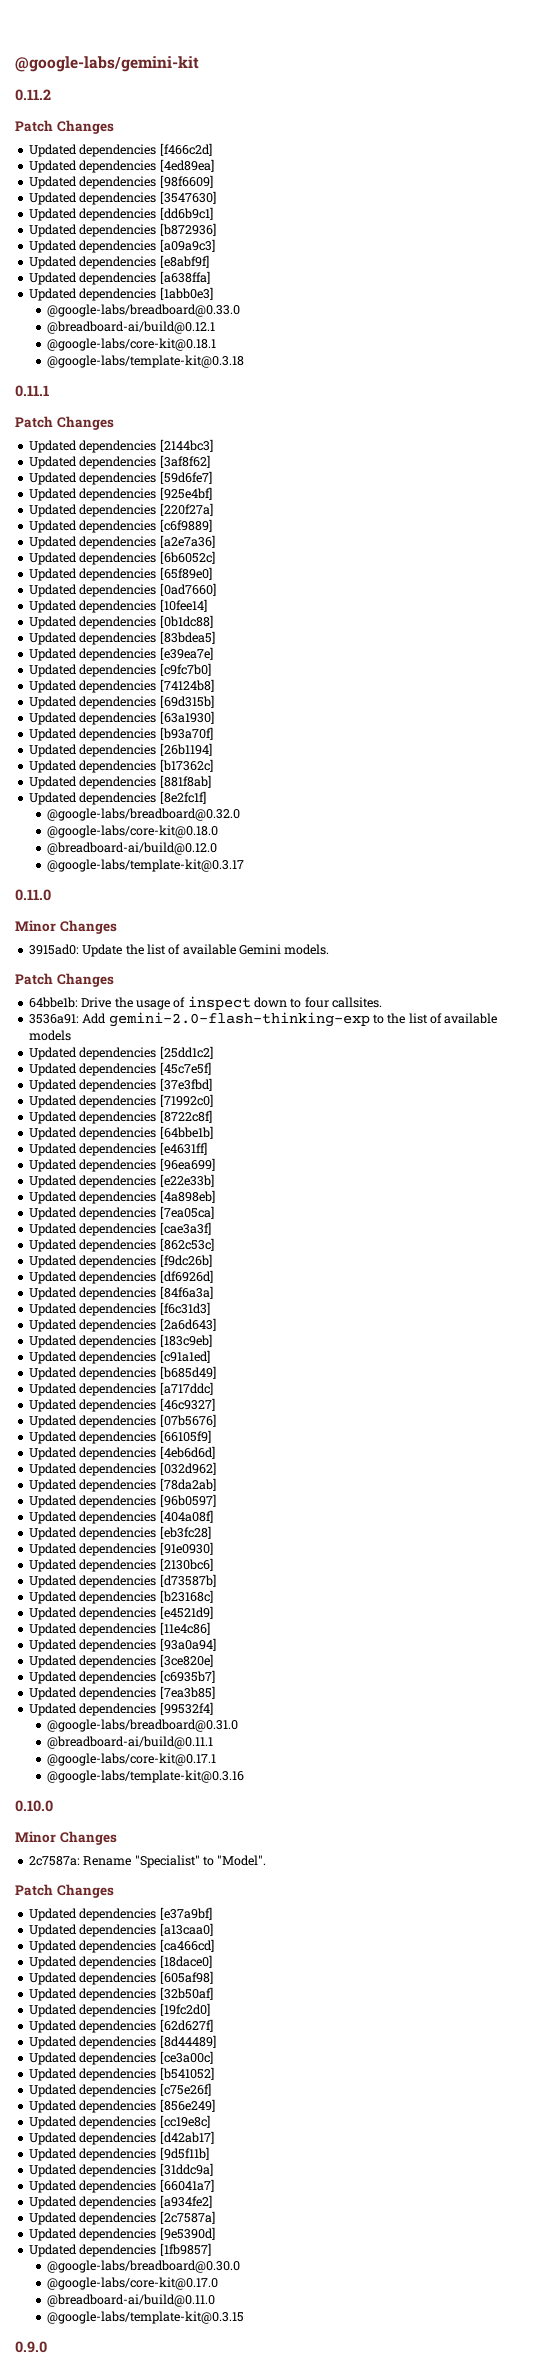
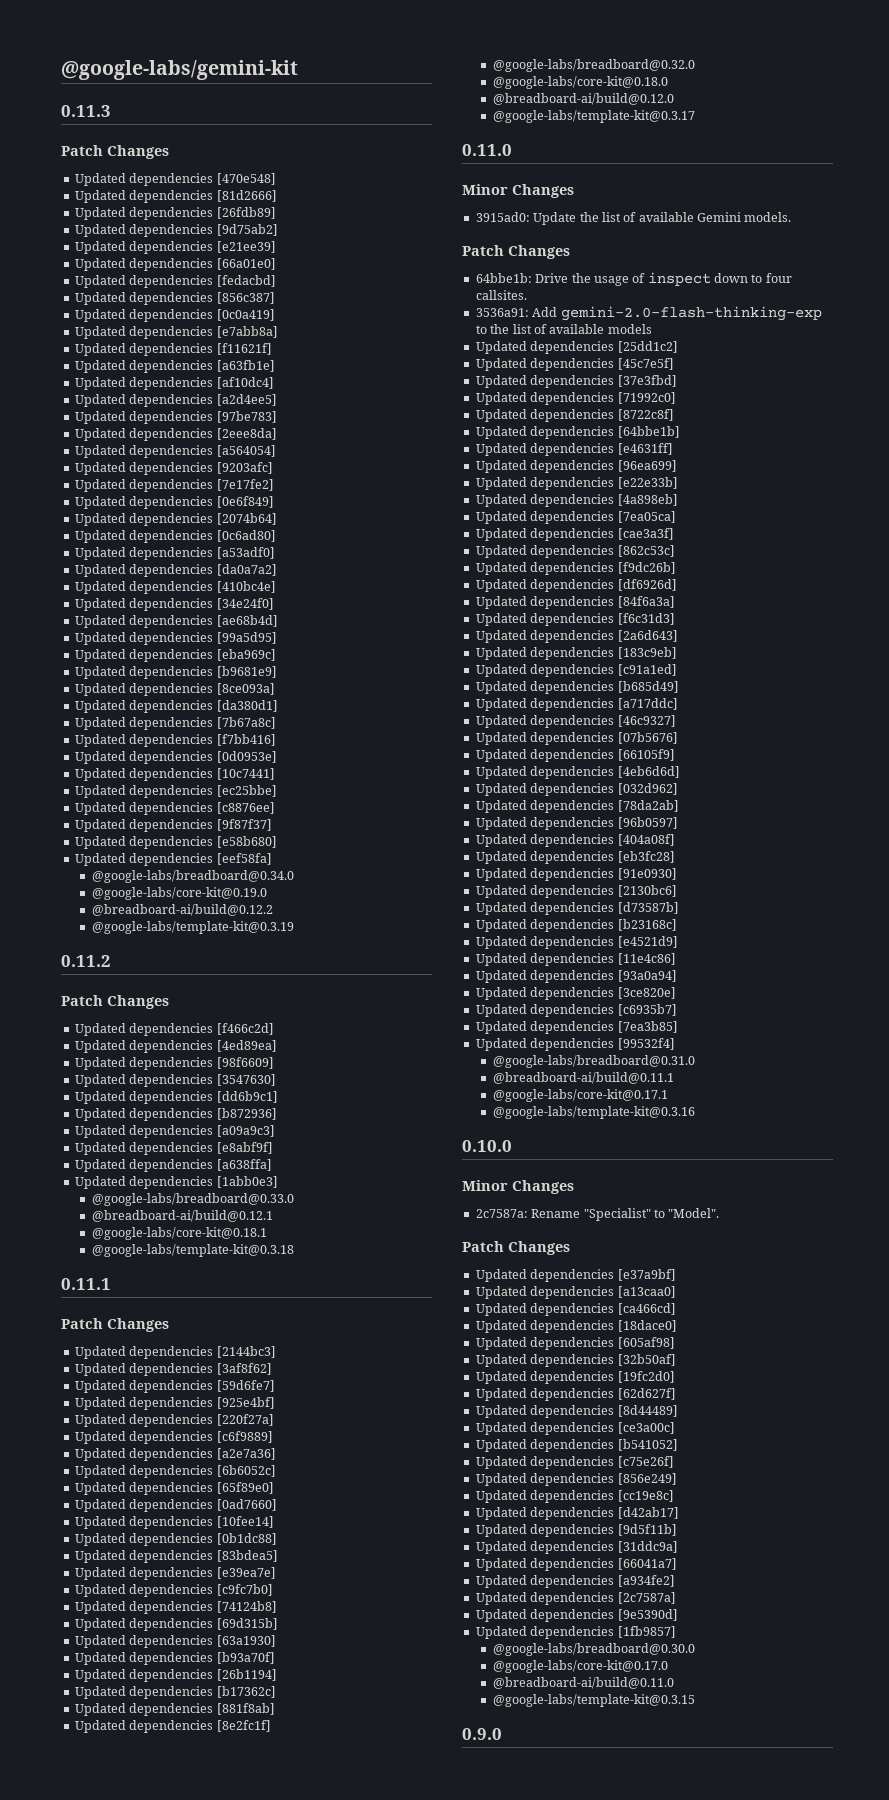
(199, 64) none -> [61,105,111,117] [61,145,169,159] [74,173,276,186] [74,190,277,203] [74,207,276,220] [74,224,278,237] [74,241,276,254] [74,258,276,271] [74,275,276,288] [74,292,275,305] [74,309,275,322] [74,326,278,339] [74,343,272,356] [74,360,275,373] [74,377,274,390] [74,394,277,407] [74,411,277,424] [74,428,277,441] [74,445,276,458] [74,462,273,475] [74,479,274,492] [74,496,274,509] [74,513,277,526] [74,530,276,543] [74,547,275,560] [74,564,277,577] [74,581,276,594] [74,598,274,611] [74,615,278,628] [74,632,277,645] [74,649,276,662] [74,666,277,679] [74,683,275,696] [74,700,278,713] [74,717,276,730] [74,734,276,747] [74,751,277,764] [74,768,275,781] [74,785,277,798] [74,802,275,815] [74,819,272,832] [74,836,277,849] [74,853,272,866] [91,870,294,883] [91,887,267,900] [91,904,273,916] [91,921,294,934] // 0.11.3 // Patch Changes // Updated dependencies [470e548] // Updated dependencies [81d2666] // Updated dependencies [26fdb89] // Updated dependencies [9d75ab2] // Updated dependencies [e21ee39] // Updated dependencies [66a01e0] // Updated dependencies [fedacbd] // Updated dependencies [856c387] // Updated dependencies [0c0a419] // Updated dependencies [e7abb8a] // Updated dependencies [f11621f] // Updated dependencies [a63fb1e] // Updated dependencies [af10dc4] // Updated dependencies [a2d4ee5] // Updated dependencies [97be783] // Updated dependencies [2eee8da] // Updated dependencies [a564054] // Updated dependencies [9203afc] // Updated dependencies [7e17fe2] // Updated dependencies [0e6f849] // Updated dependencies [2074b64] // Updated dependencies [0c6ad80] // Updated dependencies [a53adf0] // Updated dependencies [da0a7a2] // Updated dependencies [410bc4e] // Updated dependencies [34e24f0] // Updated dependencies [ae68b4d] // Updated dependencies [99a5d95] // Updated dependencies [eba969c] // Updated dependencies [b9681e9] // Updated dependencies [8ce093a] // Updated dependencies [da380d1] // Updated dependencies [7b67a8c] // Updated dependencies [f7bb416] // Updated dependencies [0d0953e] // Updated dependencies [10c7441] // Updated dependencies [ec25bbe] // Updated dependencies [c8876ee] // Updated dependencies [9f87f37] // Updated dependencies [e58b680] // Updated dependencies [eef58fa] // @google-labs/breadboard@0.34.0 // @google-labs/core-kit@0.19.0 // @breadboard-ai/build@0.12.2 // @google-labs/template-kit@0.3.19

